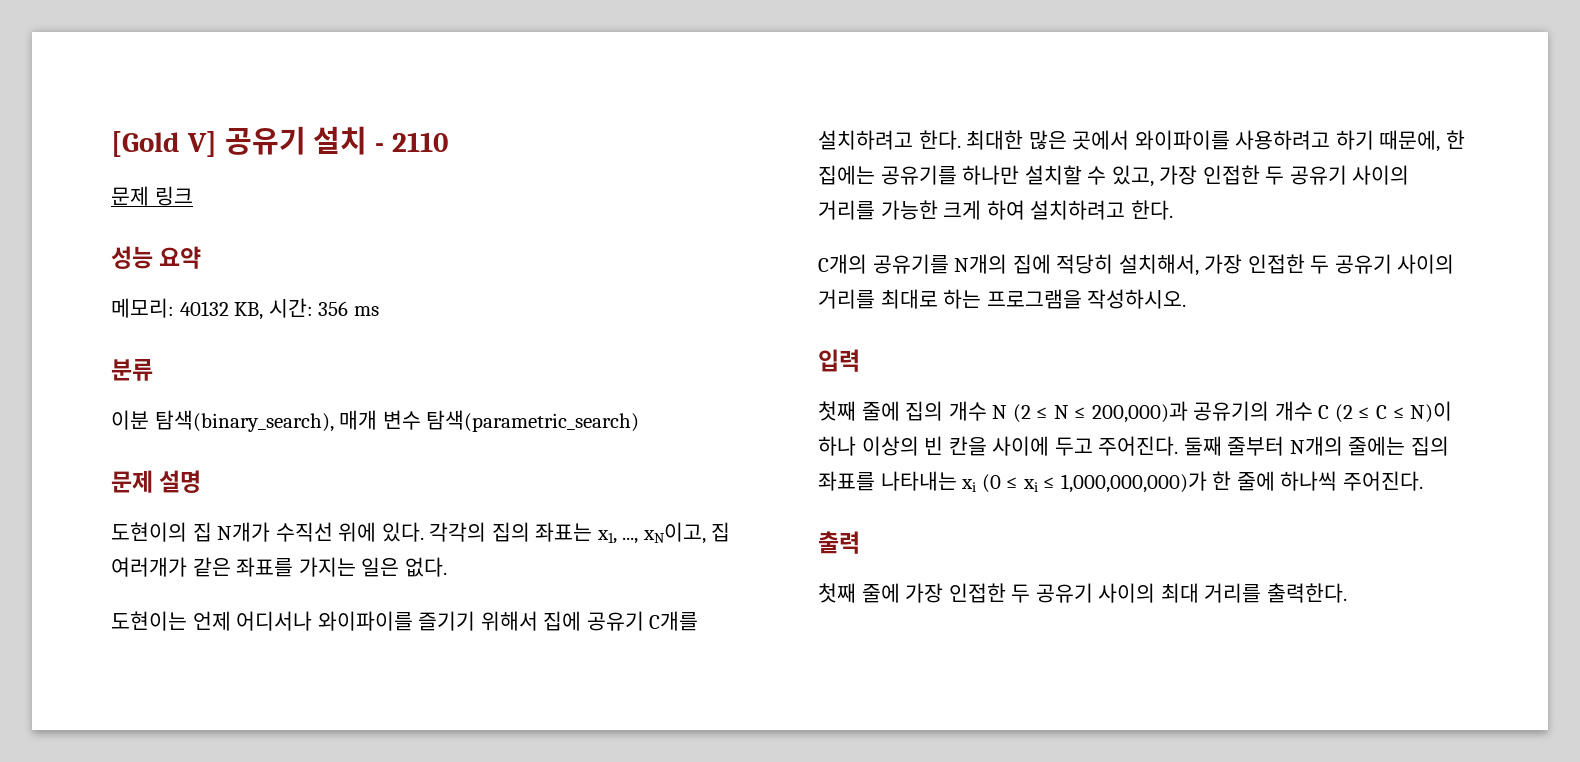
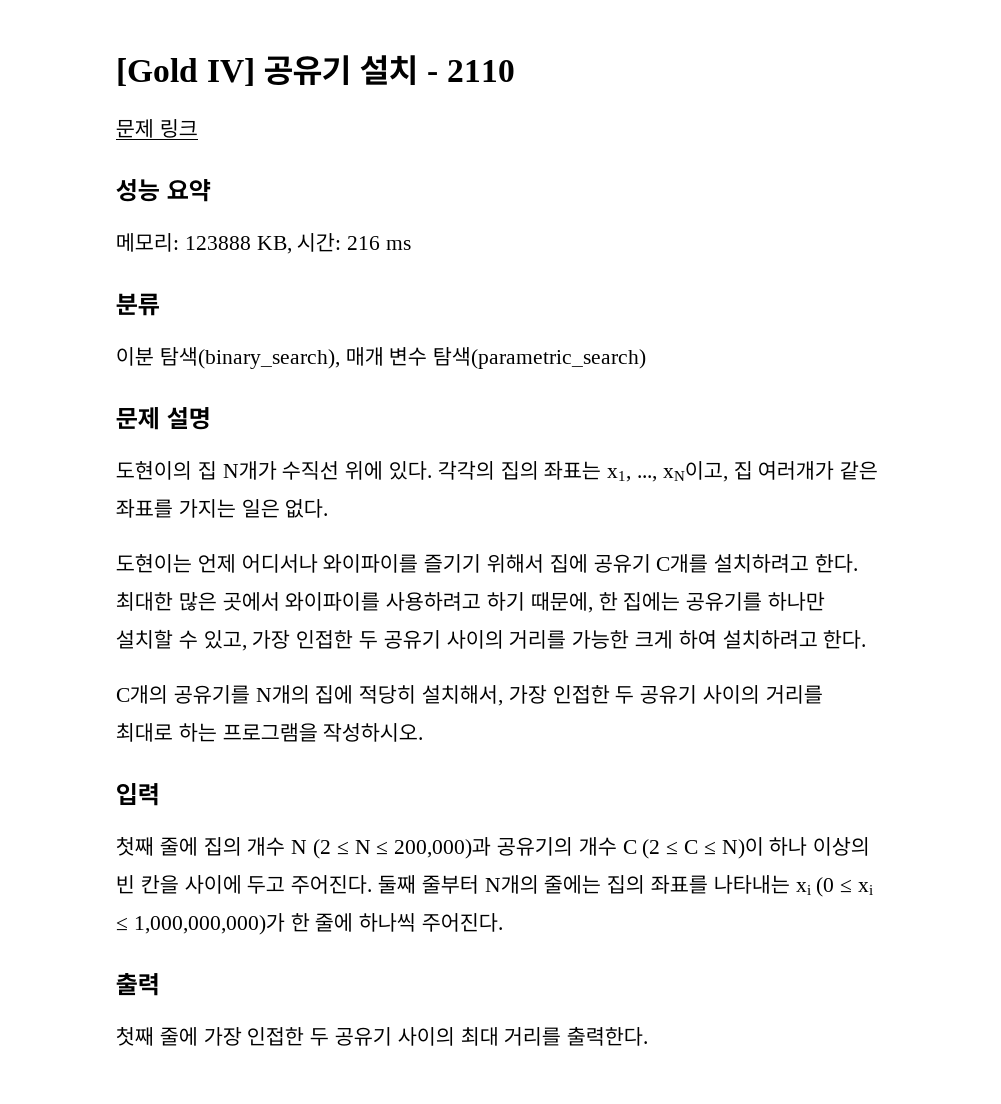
[186,131,217,157] V] -> [207,58,256,86] IV]
[179,301,229,316] 40132 -> [184,236,251,250] 123888
[318,301,349,316] 356 -> [347,236,381,250] 216

